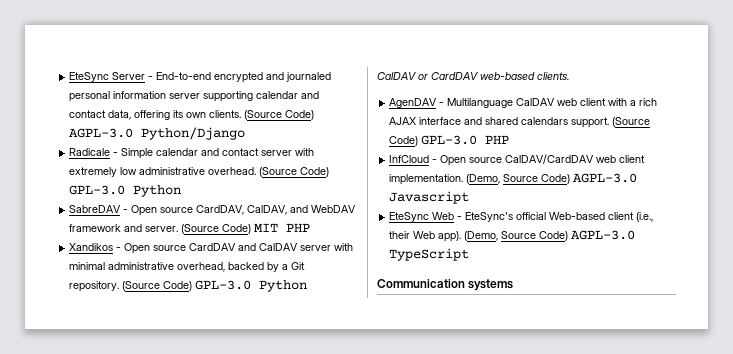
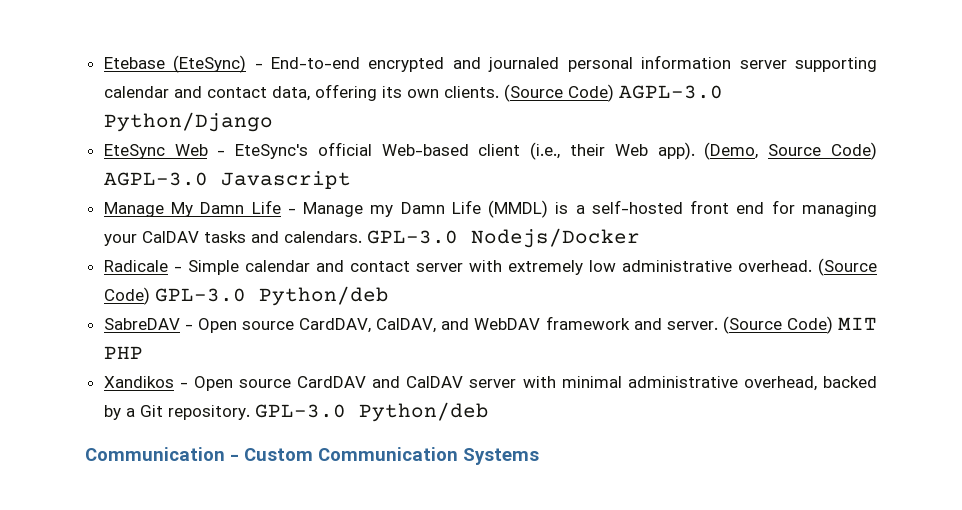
[69,72,146,82] EteSync Server -> [103,55,247,73] Etebase (EteSync)
(246, 133) none -> [103,142,877,160] [103,171,351,189] [103,200,877,218] [103,228,640,248] // EteSync Web - EteSync's official Web-based client (i.e., their Web app). (Demo, Source Code) AGPL-3.0 Javascript // Manage My Damn Life - Manage my Damn Life (MMDL) is a self-hosted front end for managing your CalDAV tasks and calendars. GPL-3.0 Nodejs/Docker
[133,185,182,197] Python -> [258,286,389,306] Python/deb
[122,280,308,292] [377,72,569,80] [389,98,658,108] [389,117,651,128] [389,135,510,146] [389,154,646,166] [389,173,638,185] [389,191,470,204] [389,212,654,222] [389,230,636,242] [389,248,470,261] [377,279,514,291] (Source Code) GPL-3.0 Python // CalDAV or CardDAV web-based clients. // AgenDAV - Multilanguage CalDAV web client with a rich AJAX interface and shared calendars support. (Source Code) GPL-3.0 PHP // InfCloud - Open source CalDAV/CardDAV web client implementation. (Demo, Source Code) AGPL-3.0 Javascript // EteSync Web - EteSync's official Web-based client (i.e., their Web app). (Demo, Source Code) AGPL-3.0 TypeScript // Communication systems -> [254,402,489,422] [85,447,539,465] GPL-3.0 Python/deb // Communication - Custom Communication Systems

